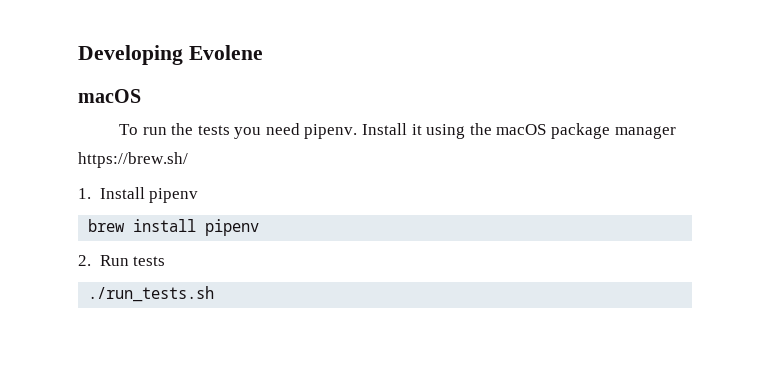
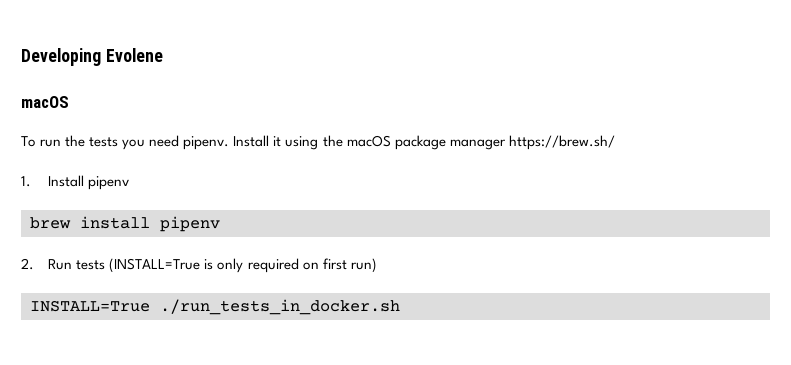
[88,286,215,302] // ./run_tests.sh -> [109,258,377,273] [30,299,400,315] (INSTALL=True is only required on first run) // INSTALL=True ./run_tests_in_docker.sh

